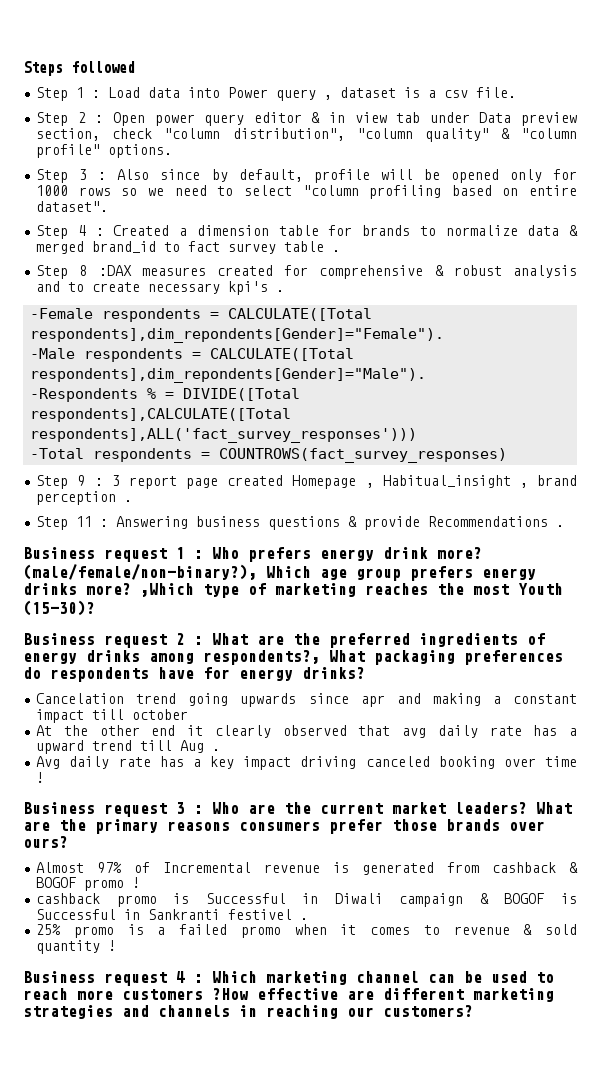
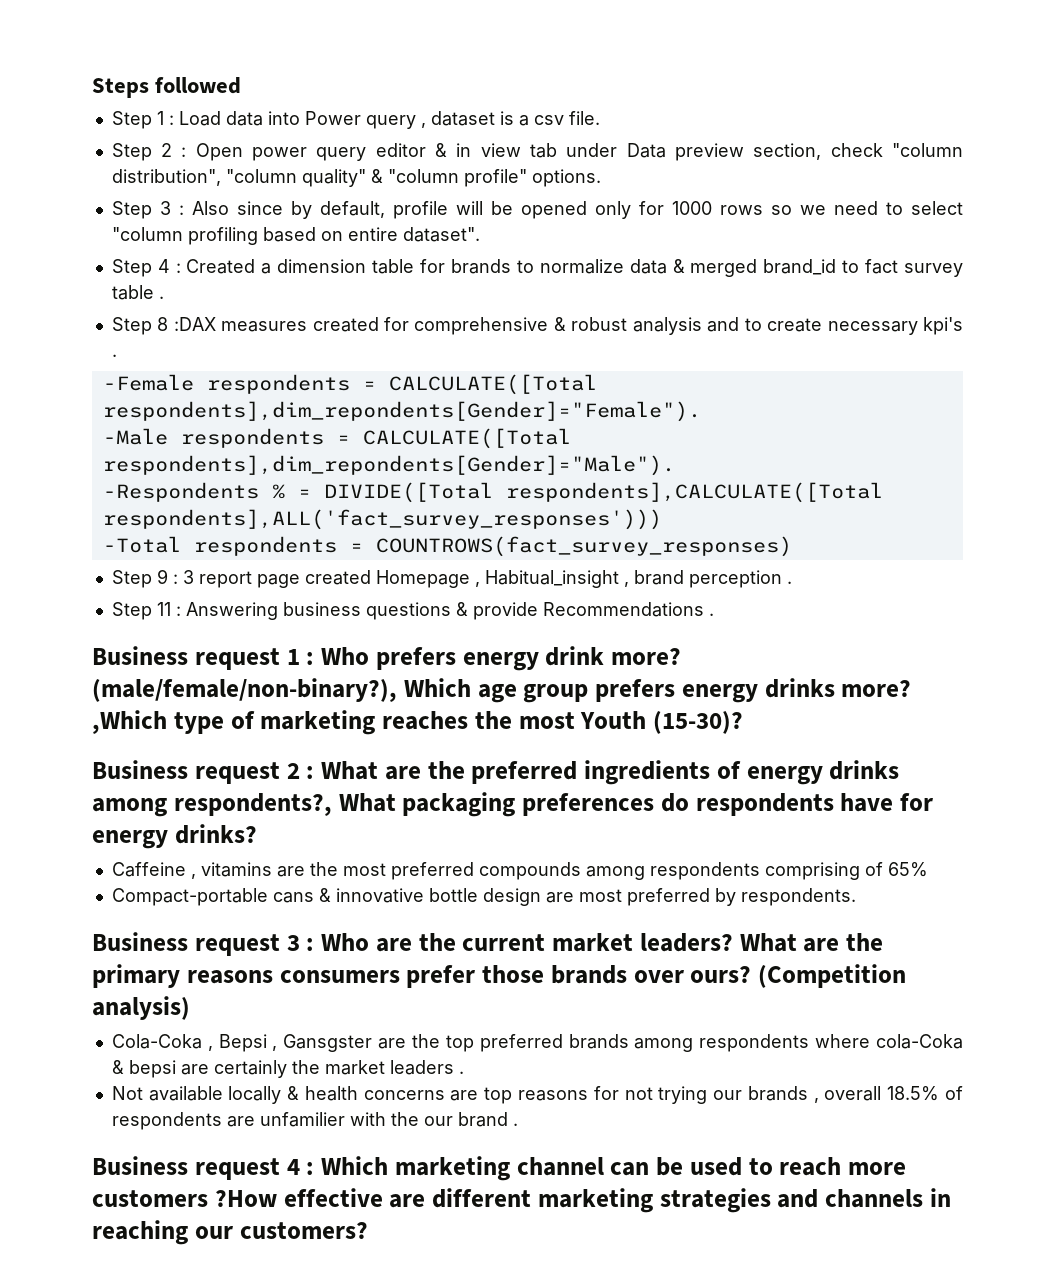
[36,693,577,707] [36,709,189,723] [36,725,577,738] [36,740,221,754] [36,756,577,770] [36,772,45,783] Cancelation trend going upwards since apr and making a constant impact till october // At the other end it clearly observed that avg daily rate has a upward trend till Aug . // Avg daily rate has a key impact driving canceled booking over time ! -> [111,862,928,880] [111,888,856,906] Caffeine , vitamins are the most preferred compounds among respondents comprising of 65% // Compact-portable cans & innovative bottle design are most preferred by respondents.
[36,862,578,875] [36,877,141,891] [36,893,577,907] [36,909,309,920] [36,924,578,938] [36,940,117,954] // Almost 97% of Incremental revenue is generated from cashback & BOGOF promo ! // cashback promo is Successful in Diwali campaign & BOGOF is Successful in Sankranti festivel . // 25% promo is a failed promo when it comes to revenue & sold quantity ! -> [758,964,906,988] [92,996,190,1020] [111,1034,963,1052] [111,1060,464,1078] [111,1086,963,1104] [111,1112,518,1130] (Competition analysis) // Cola-Coka , Bepsi , Gansgster are the top preferred brands among respondents where cola-Coka & bepsi are certainly the market leaders . // Not available locally & health concerns are top reasons for not trying our brands , overall 18.5% of respondents are unfamilier with the our brand .

